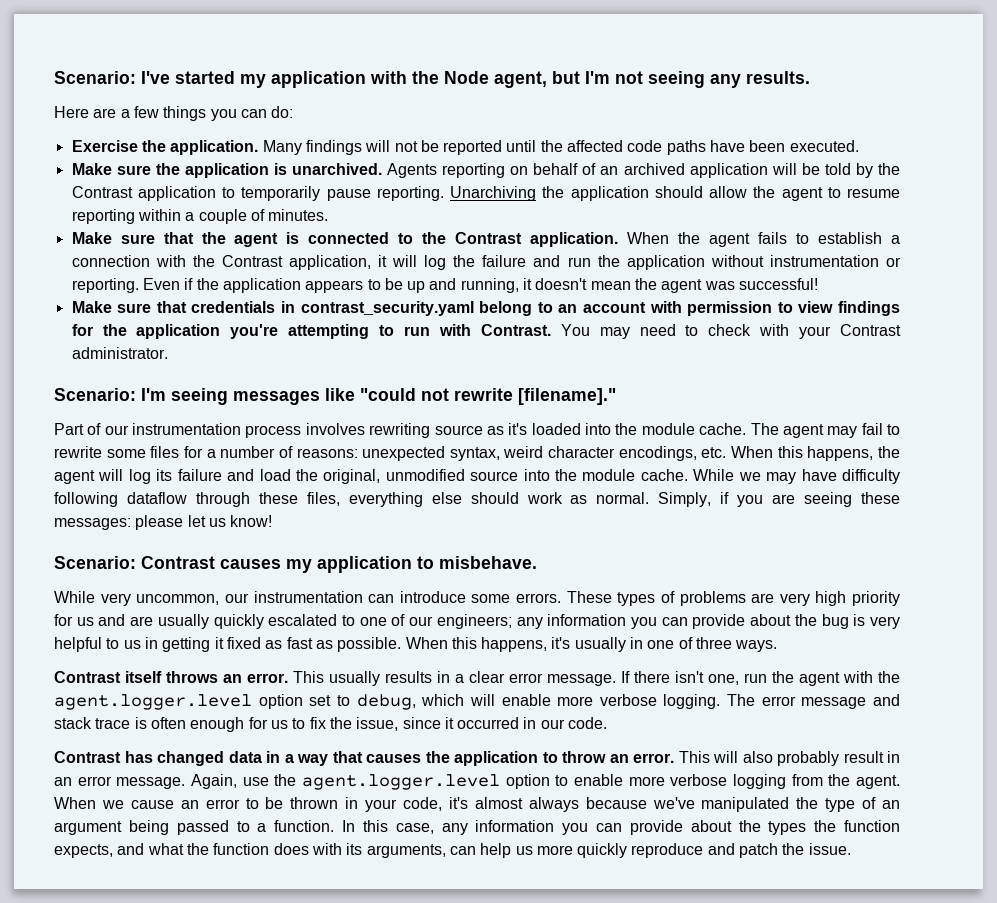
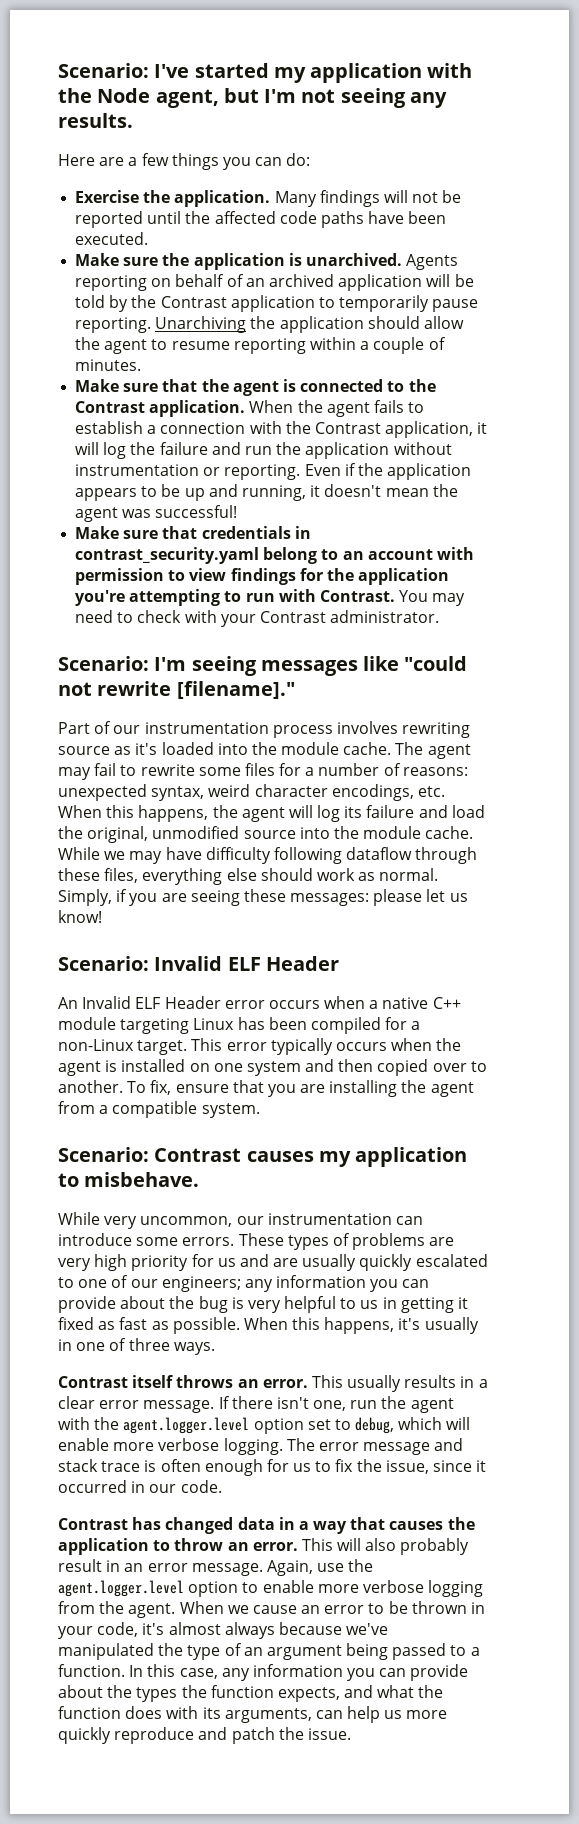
(273, 521) none -> [58,956,339,971] [58,996,461,1009] [58,1017,421,1034] [58,1038,462,1055] [58,1059,487,1076] [58,1080,474,1097] [58,1101,260,1118] // Scenario: Invalid ELF Header // An Invalid ELF Header error occurs when a native C++ module targeting Linux has been compiled for a non-Linux target. This error typically occurs when the agent is installed on one system and then copied over to another. To fix, ensure that you are installing the agent from a compatible system.

